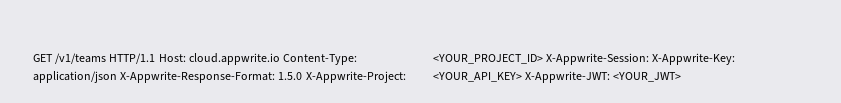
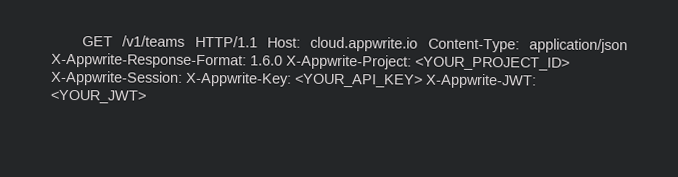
[278,72,303,80] 1.5.0 -> [250,55,283,66] 1.6.0

